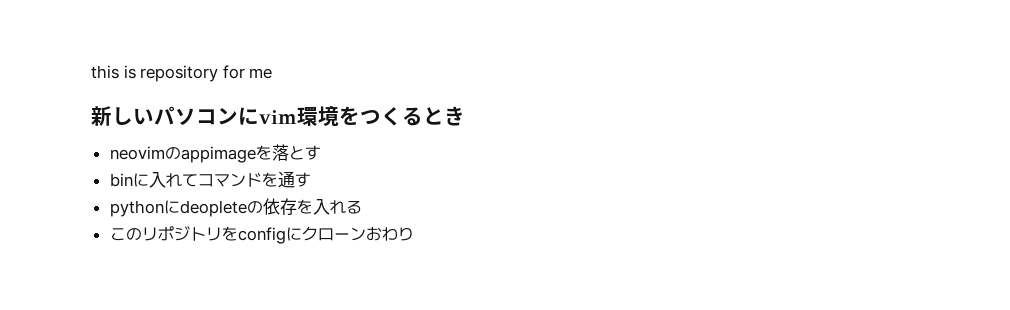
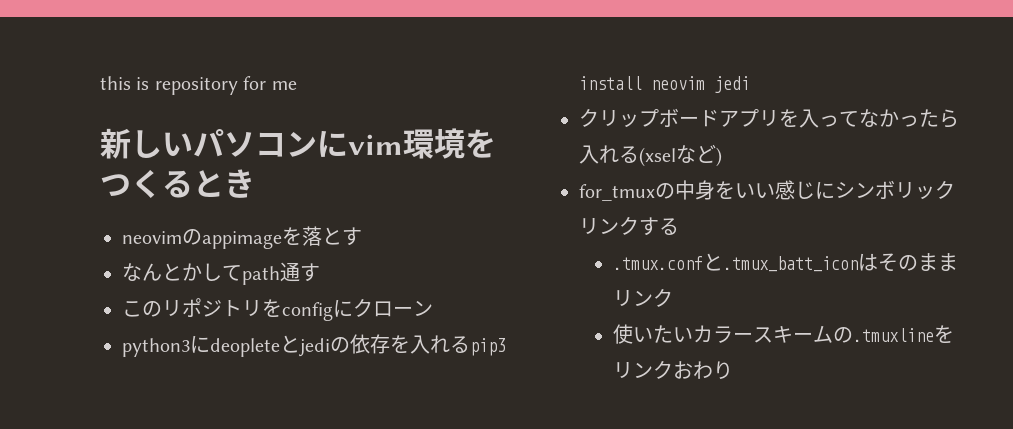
[109,171,311,188] [109,198,362,217] binに入れてコマンドを通す // pythonにdeopleteの依存を入れる -> [122,262,320,285] なんとかしてpath通す
(366, 234) none -> [122,334,506,357] [579,76,750,93] [579,108,959,128] [579,144,722,167] [579,180,955,201] [579,216,679,236] [613,253,959,272] [613,288,674,307] [613,324,955,344] [613,360,674,379] // python3にdeopleteとjediの依存を入れるpip3 install neovim jedi // クリップボードアプリを入ってなかったら入れる(xselなど) // for_tmuxの中身をいい感じにシンボリックリンクする // .tmux.confと.tmux_batt_iconはそのままリンク // 使いたいカラースキームの.tmuxlineをリンク

